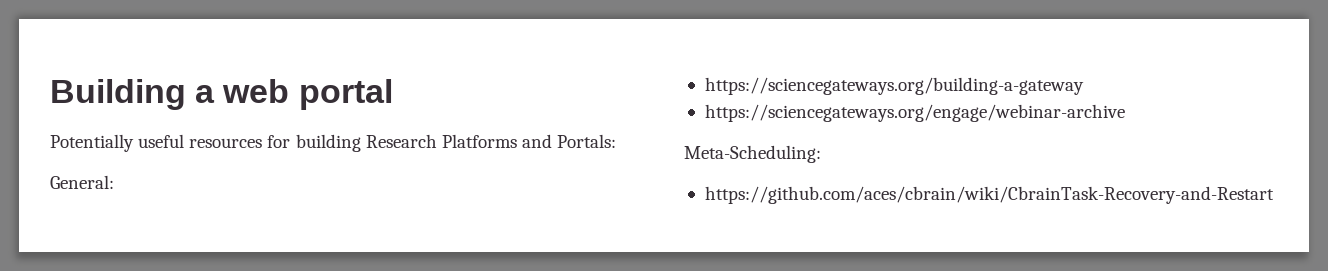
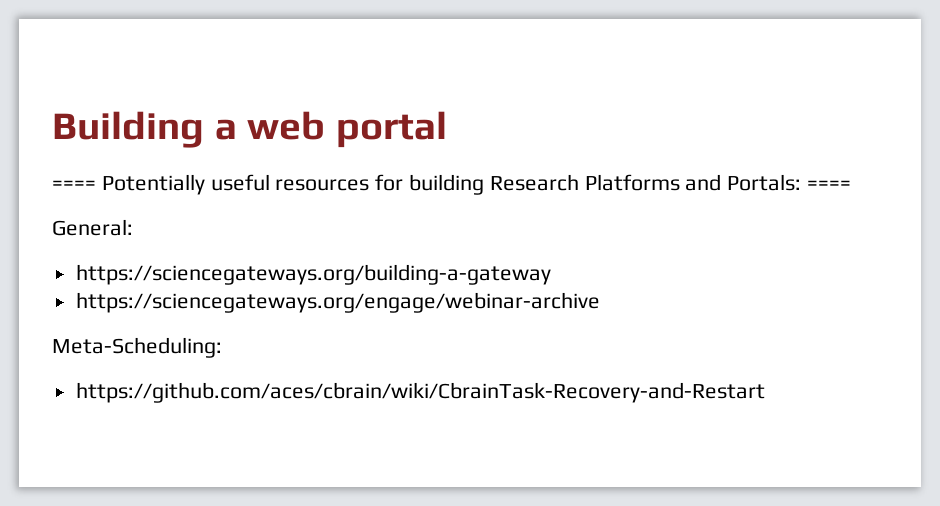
(393, 94) none -> [52,180,96,190] ====
(617, 141) none -> [807,180,852,190] ====

